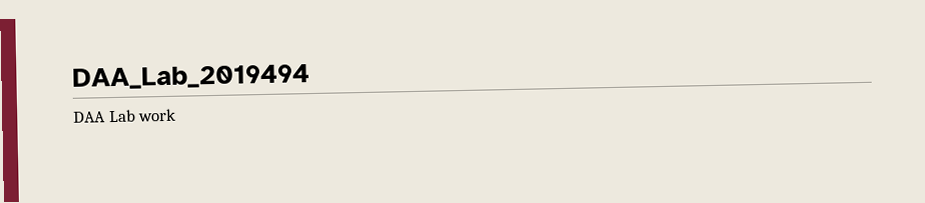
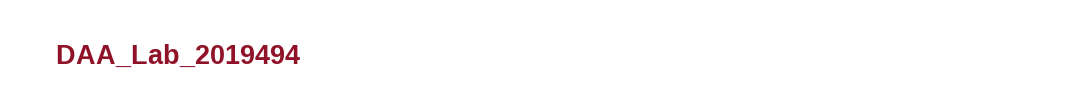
[73,108,177,123] // DAA Lab work -> (300, 56) none

